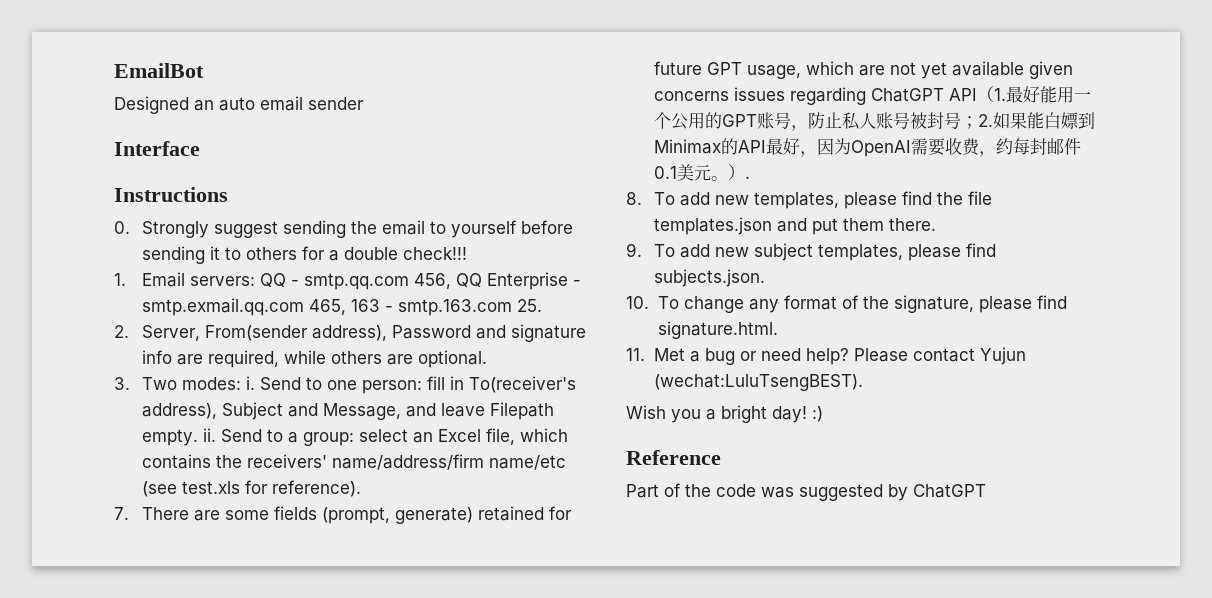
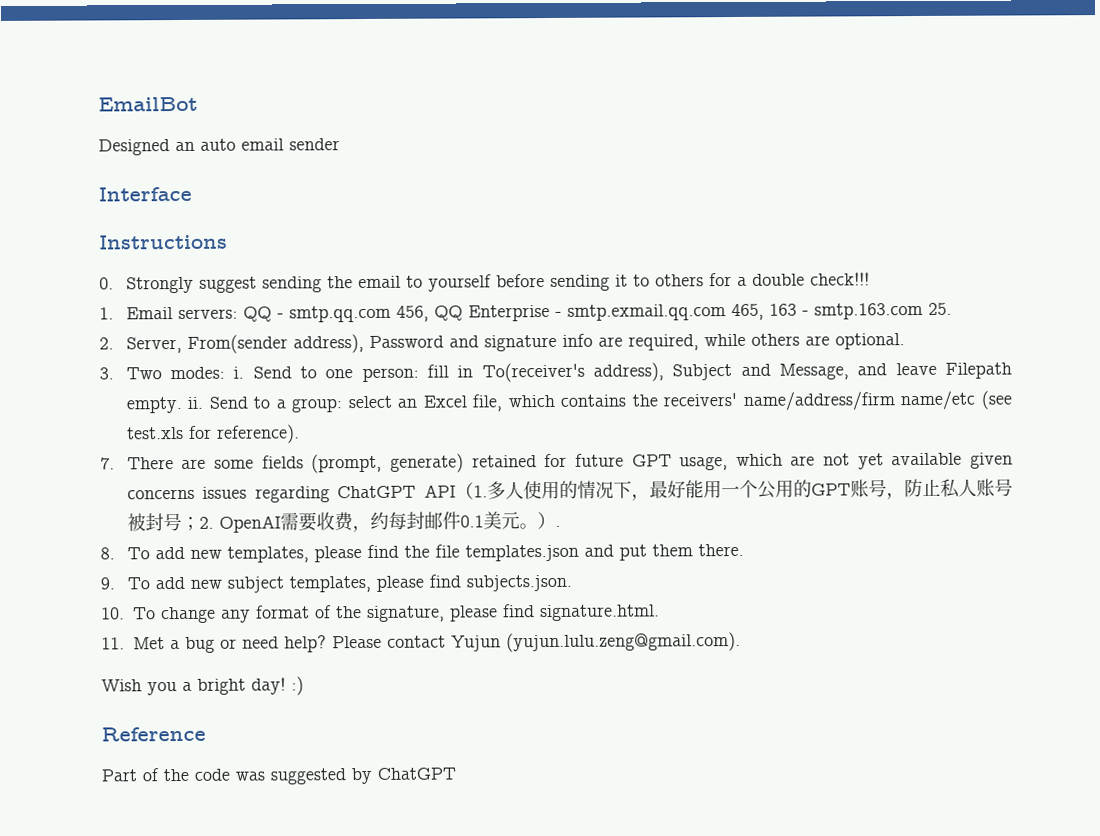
(1006, 94) none -> [487,480,650,501] 多人使用的情况下，
[992,112,1095,129] [653,138,851,157] 如果能白嫖到Minimax的API最好，因为 -> (214, 522) none
[653,374,863,391] (wechat:LuluTsengBEST). -> [506,631,741,653] (yujun.lulu.zeng@gmail.com).

